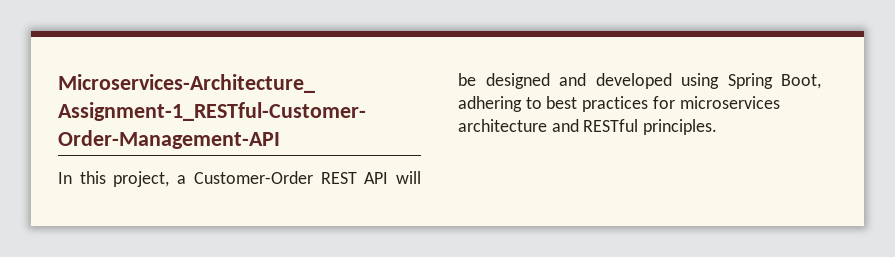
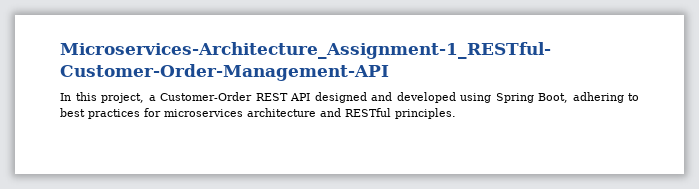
[396,171,422,184] [458,73,476,86] will be -> (310, 97) none

